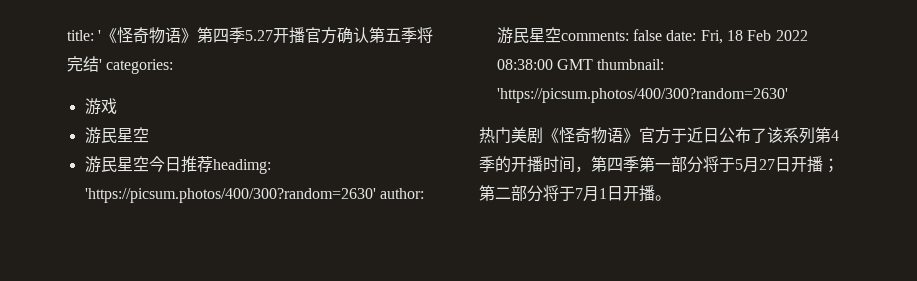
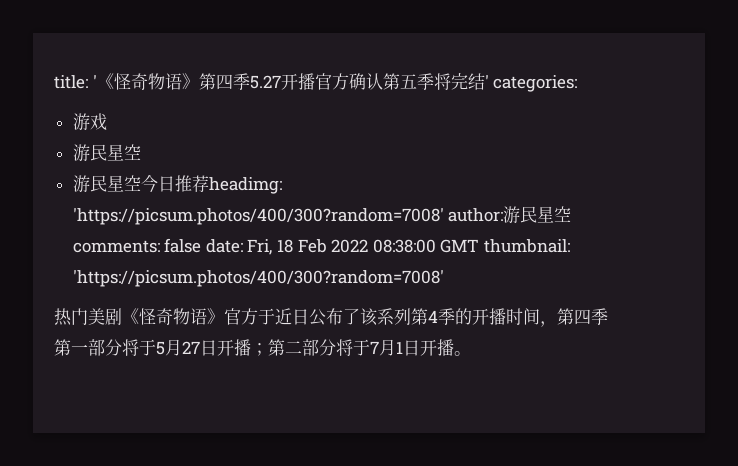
[84,188,376,203] 'https://picsum.photos/400/300?random=2630' -> [72,208,444,225] 'https://picsum.photos/400/300?random=7008'
[496,88,788,103] 'https://picsum.photos/400/300?random=2630' -> [72,270,444,287] 'https://picsum.photos/400/300?random=7008'

